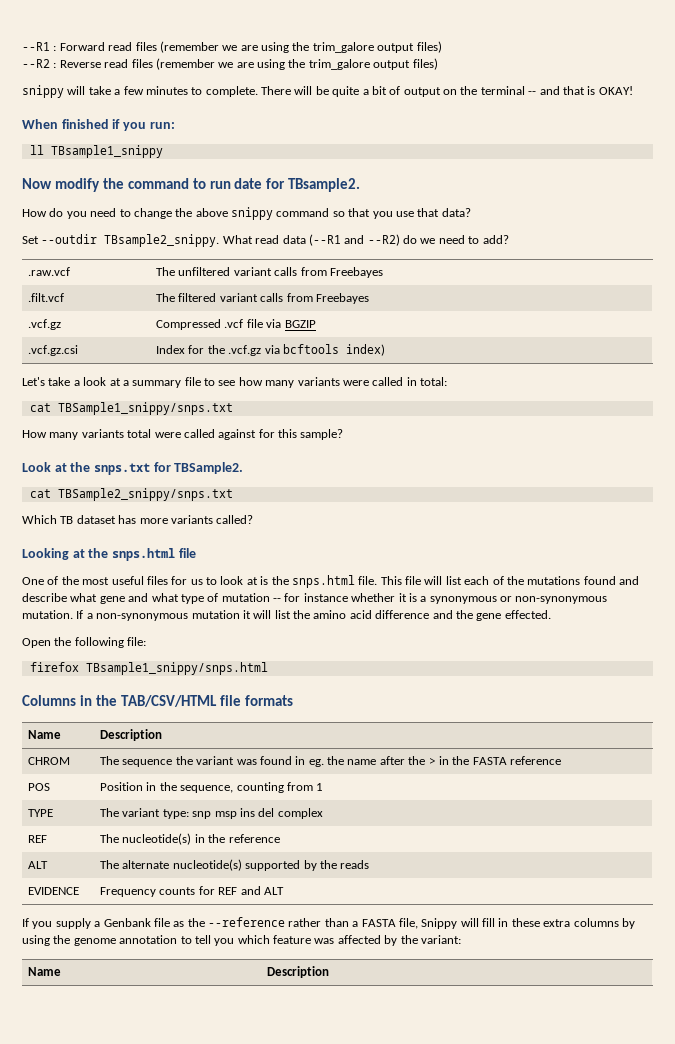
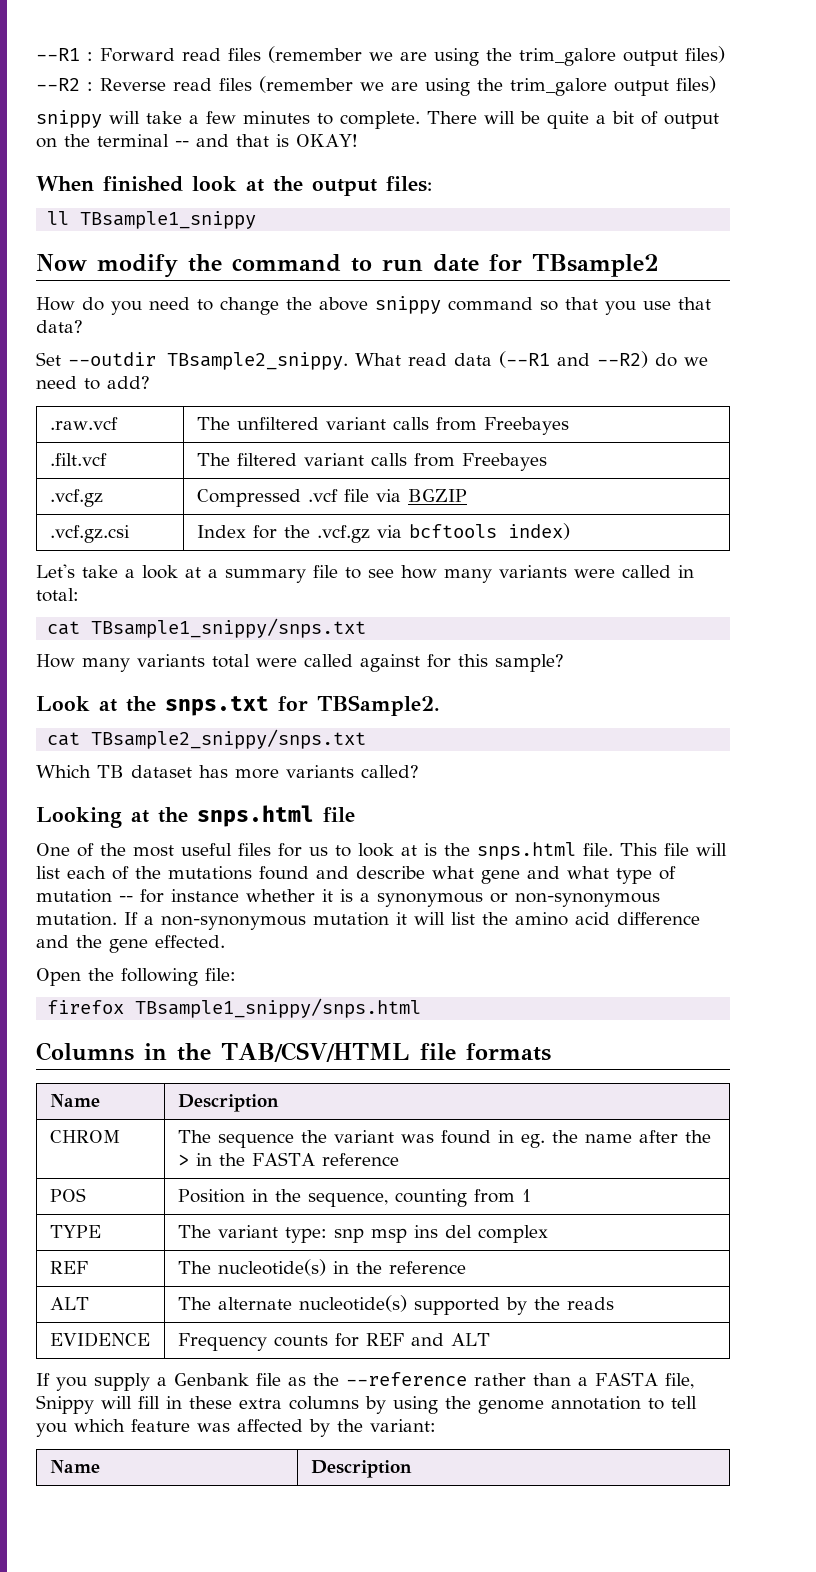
[112,119,175,131] if you run: -> [192,176,432,196] look at the output files:
[288,178,361,192] TBsample2. -> [532,254,659,277] TBsample2
[57,402,233,415] TBSample1_snippy/snps.txt -> [91,618,367,638] TBsample1_snippy/snps.txt
[57,488,233,501] TBSample2_snippy/snps.txt -> [91,729,367,749] TBsample2_snippy/snps.txt

